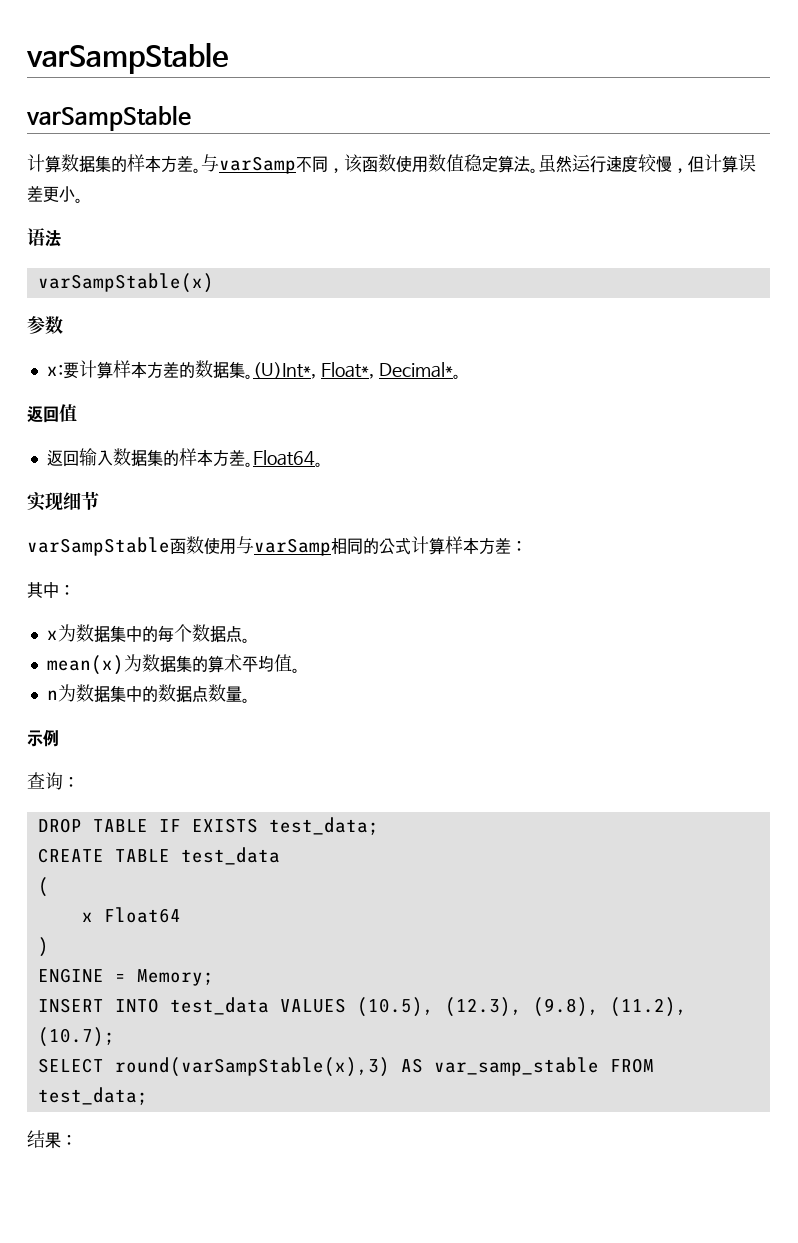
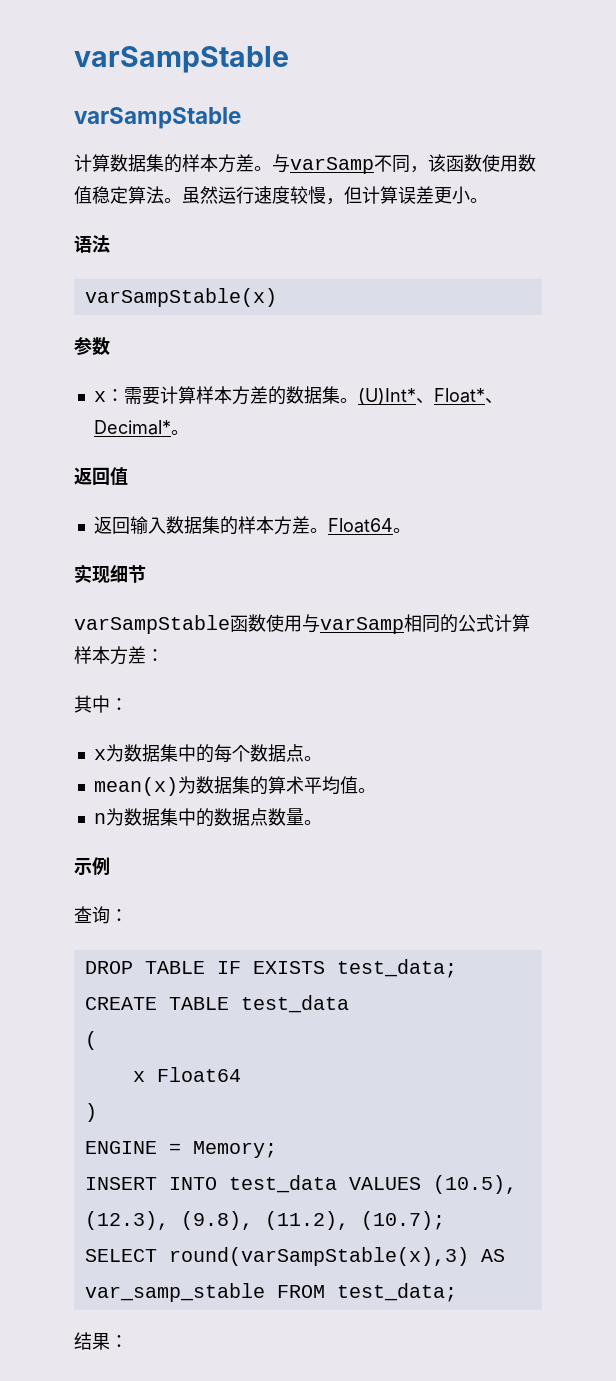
[46,364,63,376] x: -> [93,387,142,404] x：需
[252,362,374,379] (U)Int*, Float*, -> [357,388,503,405] (U)Int*、Float*、

